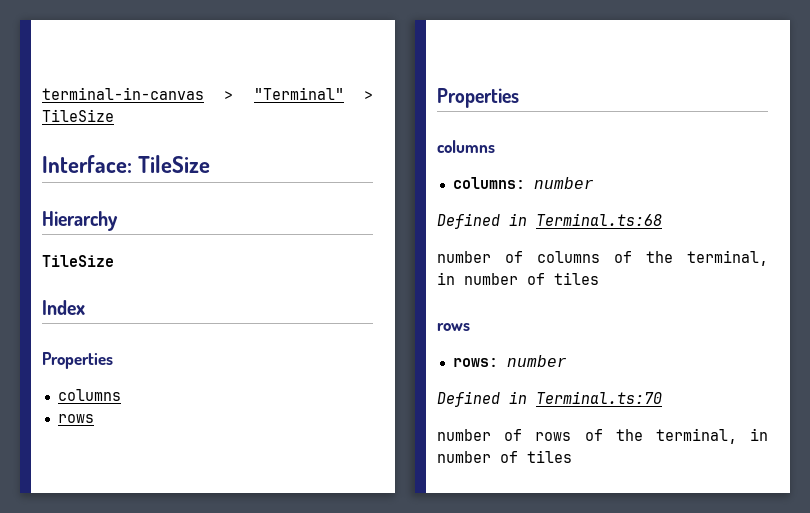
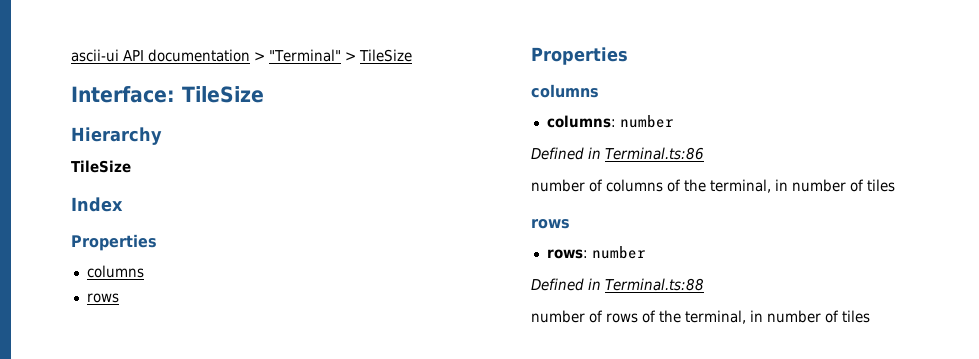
[42,87,204,100] terminal-in-canvas -> [71,49,250,62] ascii-ui API documentation
[536,213,662,226] Terminal.ts:68 -> [605,147,704,160] Terminal.ts:86
[536,391,662,404] Terminal.ts:70 -> [605,278,704,291] Terminal.ts:88

